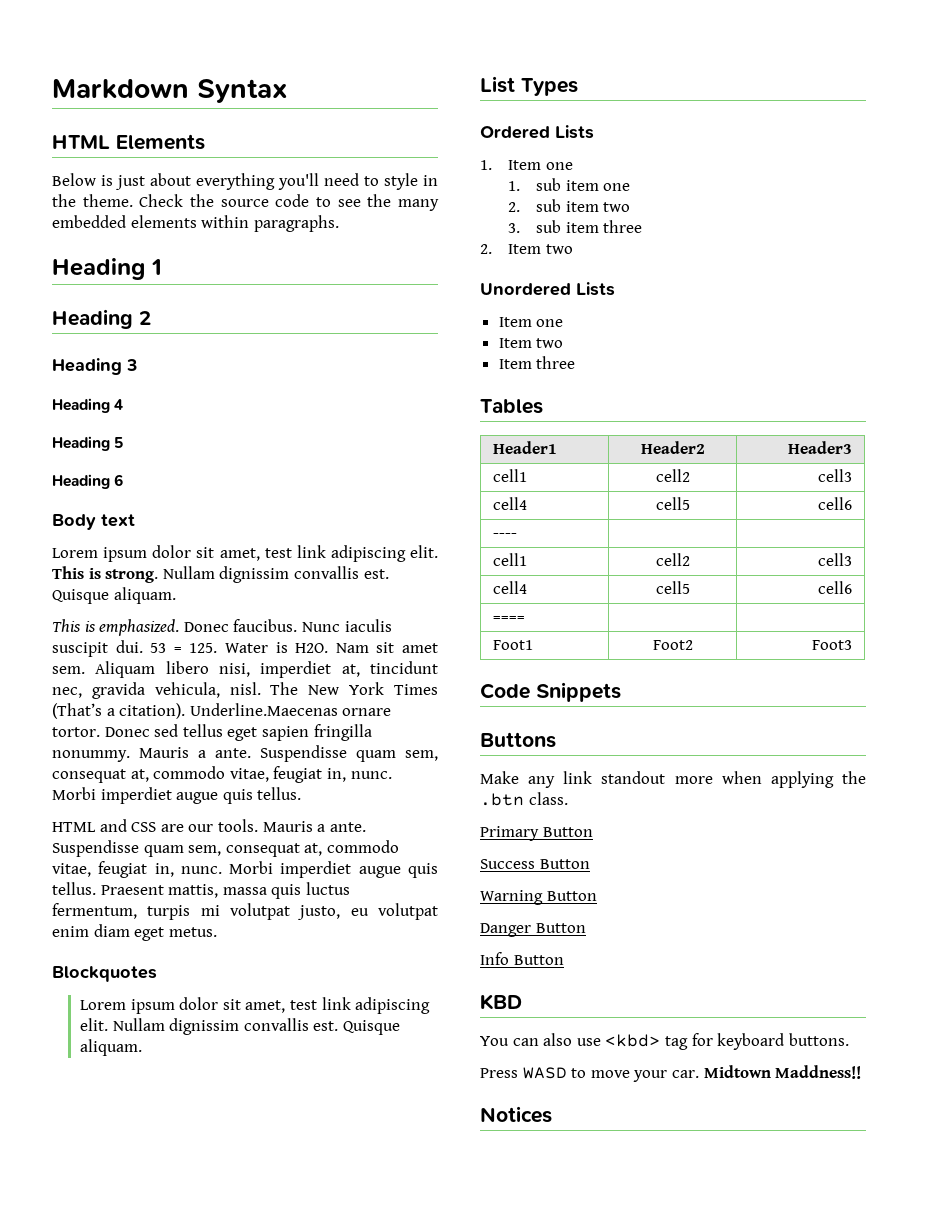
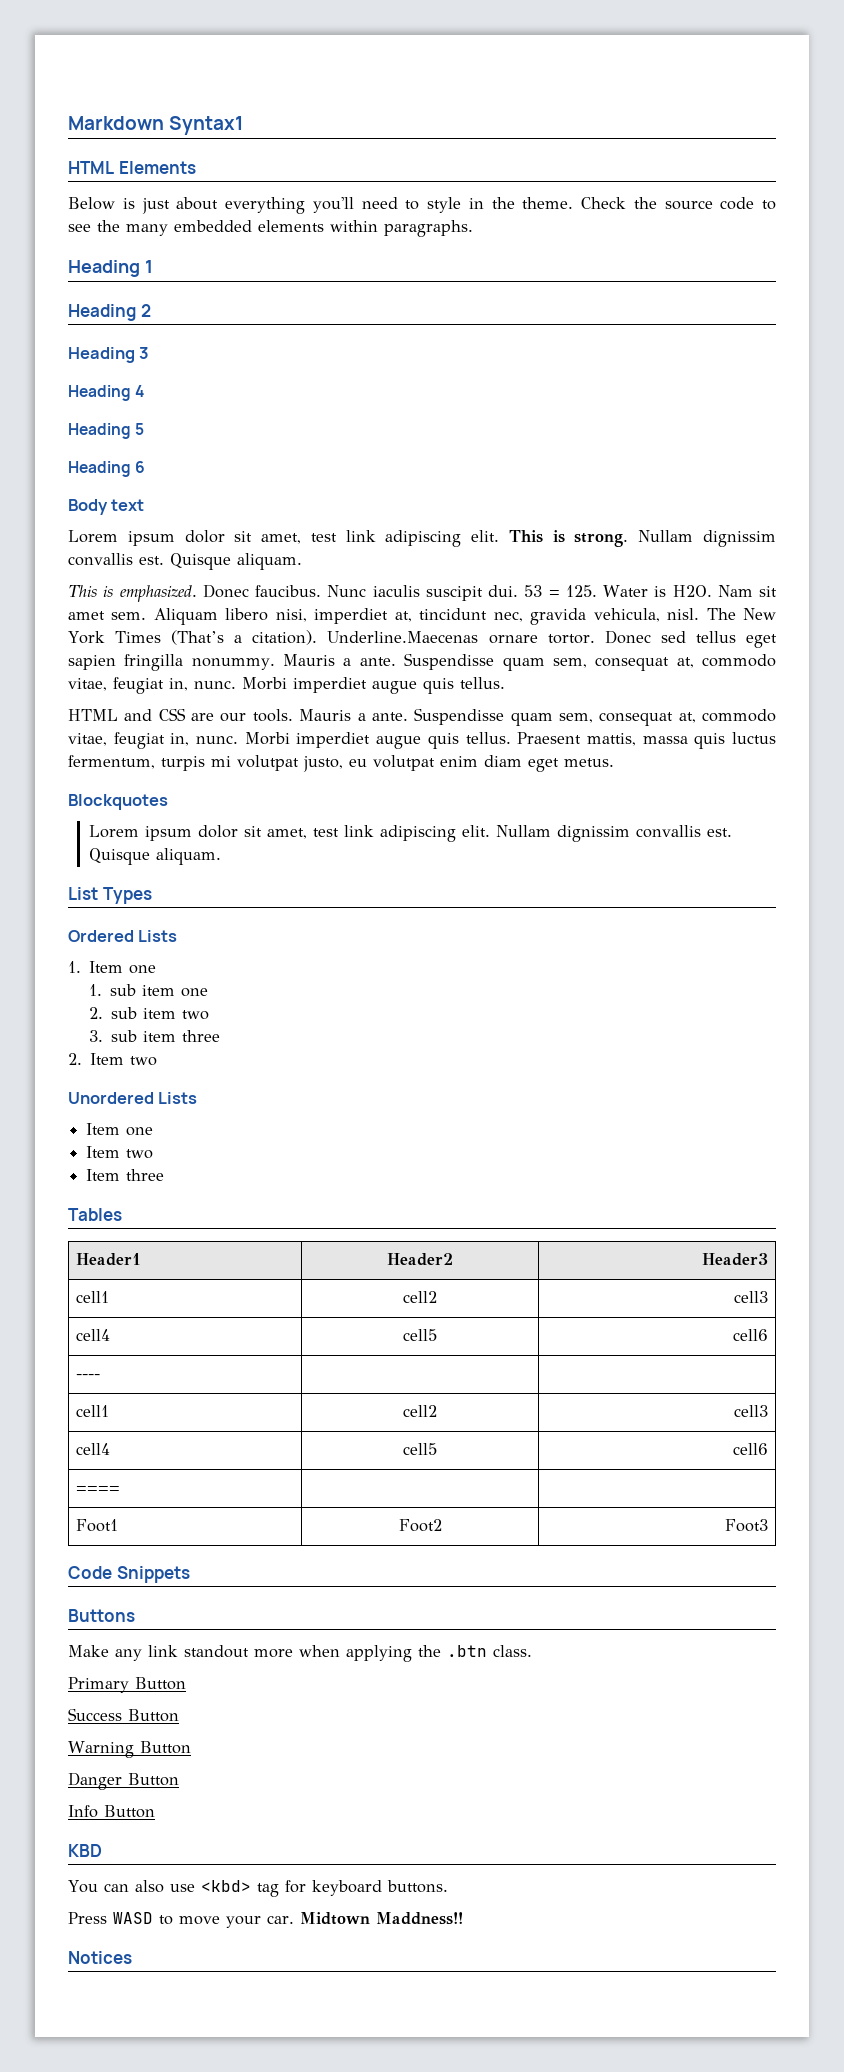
[197,79,287,103] Syntax -> [169,116,244,135] Syntax1

